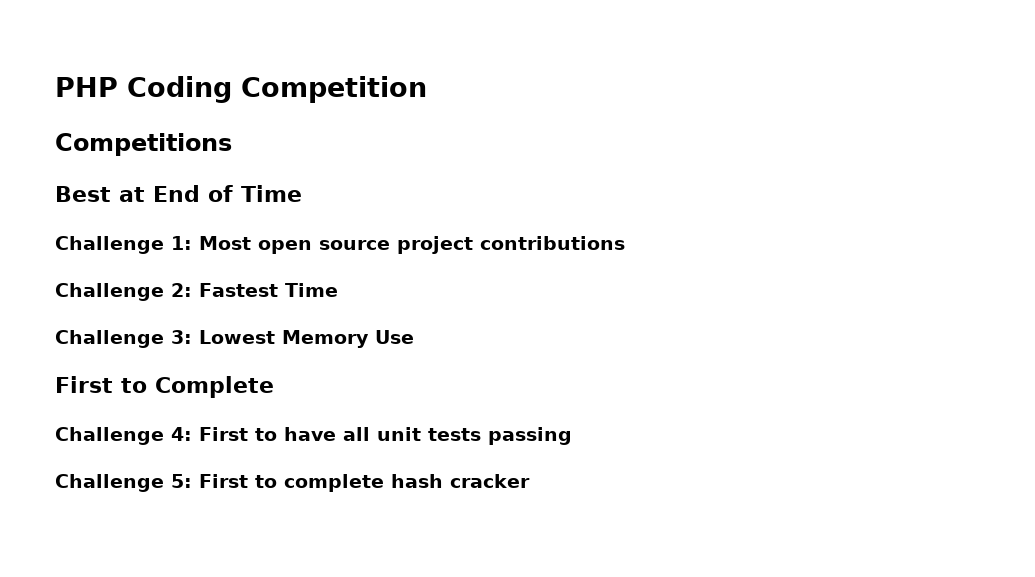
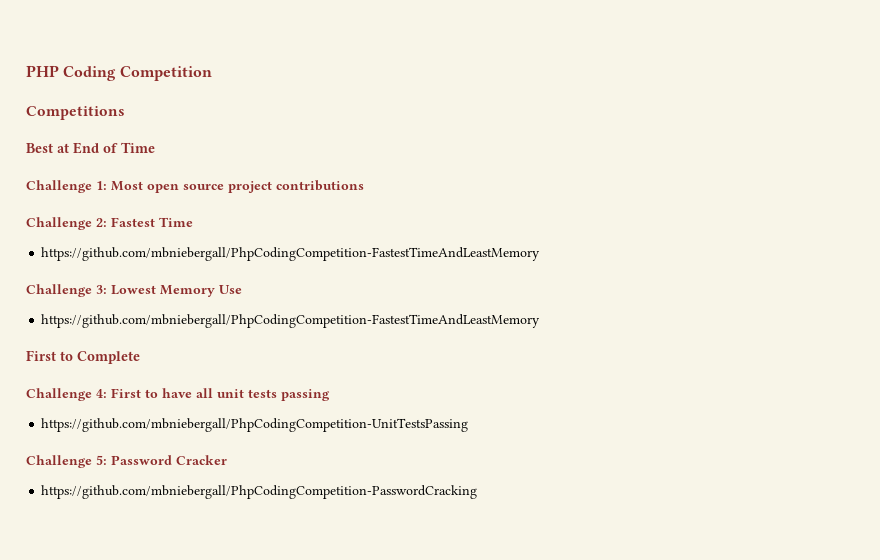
(338, 290) none -> [41,247,541,261] // https://github.com/mbniebergall/PhpCodingCompetition-FastestTimeAndLeastMemory
(414, 337) none -> [41,314,541,328] // https://github.com/mbniebergall/PhpCodingCompetition-FastestTimeAndLeastMemory
(572, 436) none -> [41,418,469,432] // https://github.com/mbniebergall/PhpCodingCompetition-UnitTestsPassing
[199,474,530,492] First to complete hash cracker -> [111,455,227,465] [41,485,478,499] Password Cracker // https://github.com/mbniebergall/PhpCodingCompetition-PasswordCracking

